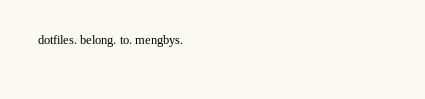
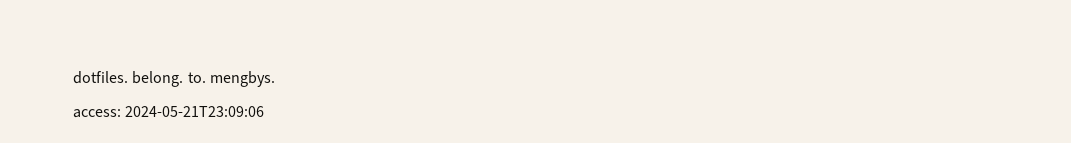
(184, 41) none -> [73,106,265,118] // access: 2024-05-21T23:09:06

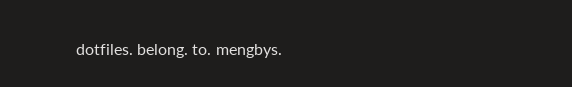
[73,106,265,118] // access: 2024-05-21T23:09:06 -> (282, 51) none

